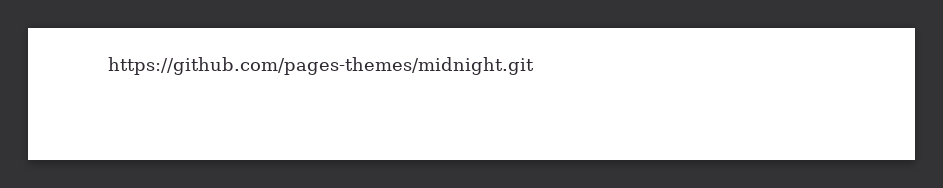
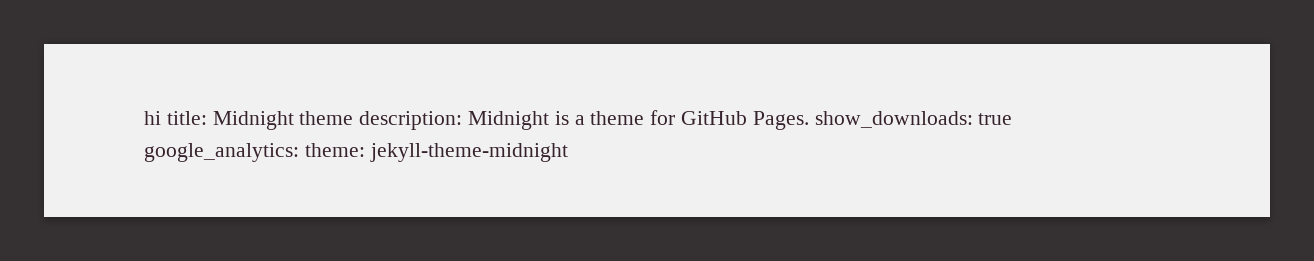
[108,57,534,75] https://github.com/pages-themes/midnight.git -> [144,110,1013,130] [144,143,568,162] hi title: Midnight theme description: Midnight is a theme for GitHub Pages. show_downloads: true google_analytics: theme: jekyll-theme-midnight

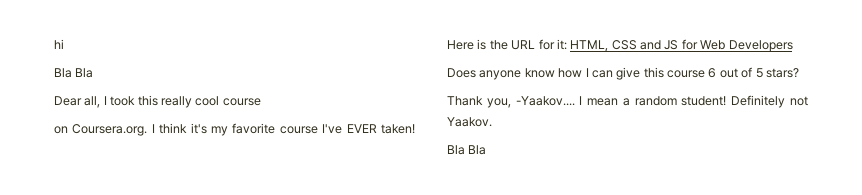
[166,110,1013,130] [144,143,568,162] title: Midnight theme description: Midnight is a theme for GitHub Pages. show_downloads: true google_analytics: theme: jekyll-theme-midnight -> [54,68,94,78] [54,95,261,108] [54,123,415,136] [447,39,793,52] [447,67,799,80] [447,95,808,108] [447,117,492,127] [447,145,487,155] // Bla Bla // Dear all, I took this really cool course // on Coursera.org. I think it's my favorite course I've EVER taken! Here is the URL for it: HTML, CSS and JS for Web Developers // Does anyone know how I can give this course 6 out of 5 stars? // Thank you, -Yaakov.... I mean a random student! Definitely not Yaakov. // Bla Bla

